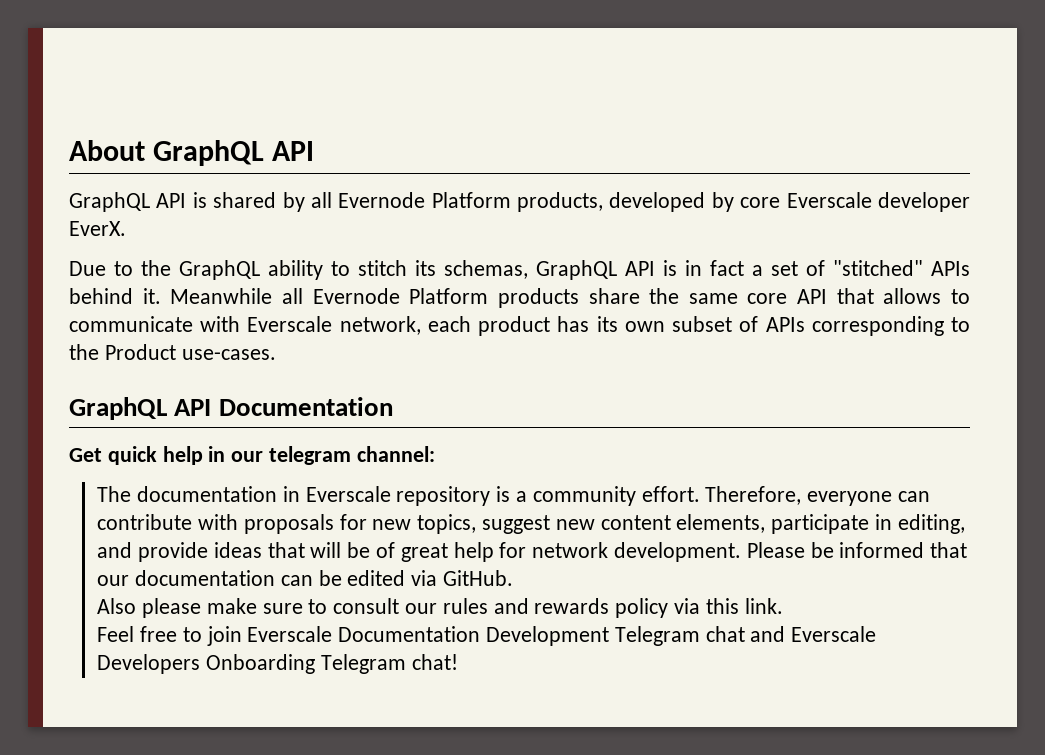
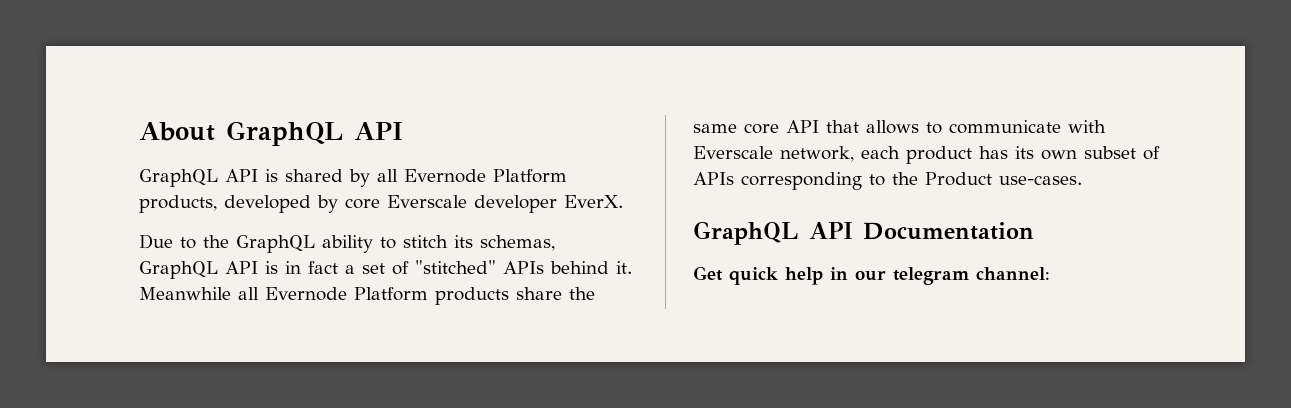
[97,486,931,506] [97,514,965,534] [97,542,968,562] [97,570,513,586] [97,598,783,618] [97,626,877,646] [97,654,458,674] // The documentation in Everscale repository is a community effort. Therefore, everyone can contribute with proposals for new topics, suggest new content elements, participate in editing, and provide ideas that will be of great help for network development. Please be informed that our documentation can be edited via GitHub. // Also please make sure to consult our rules and rewards policy via this link. // Feel free to join Everscale Documentation Development Telegram chat and Everscale Developers Onboarding Telegram chat! -> (1050, 273) none

